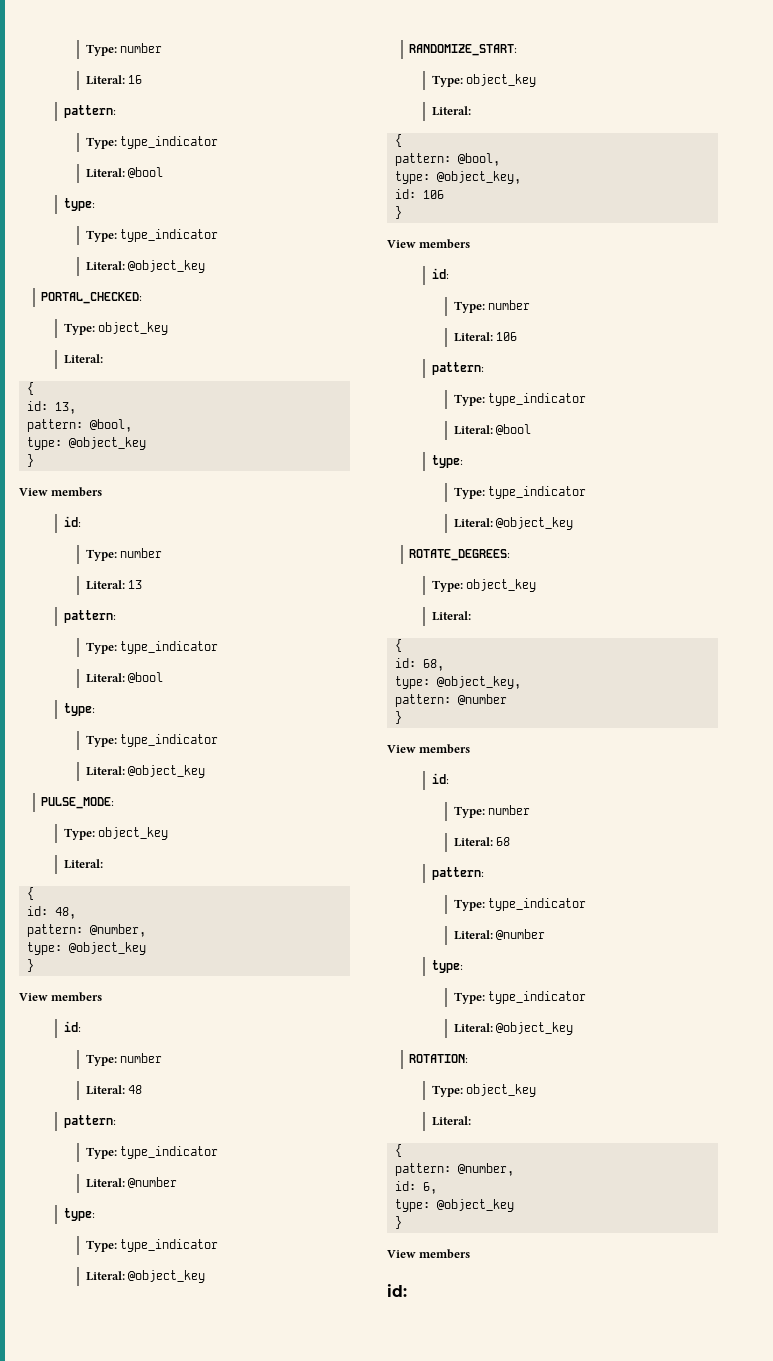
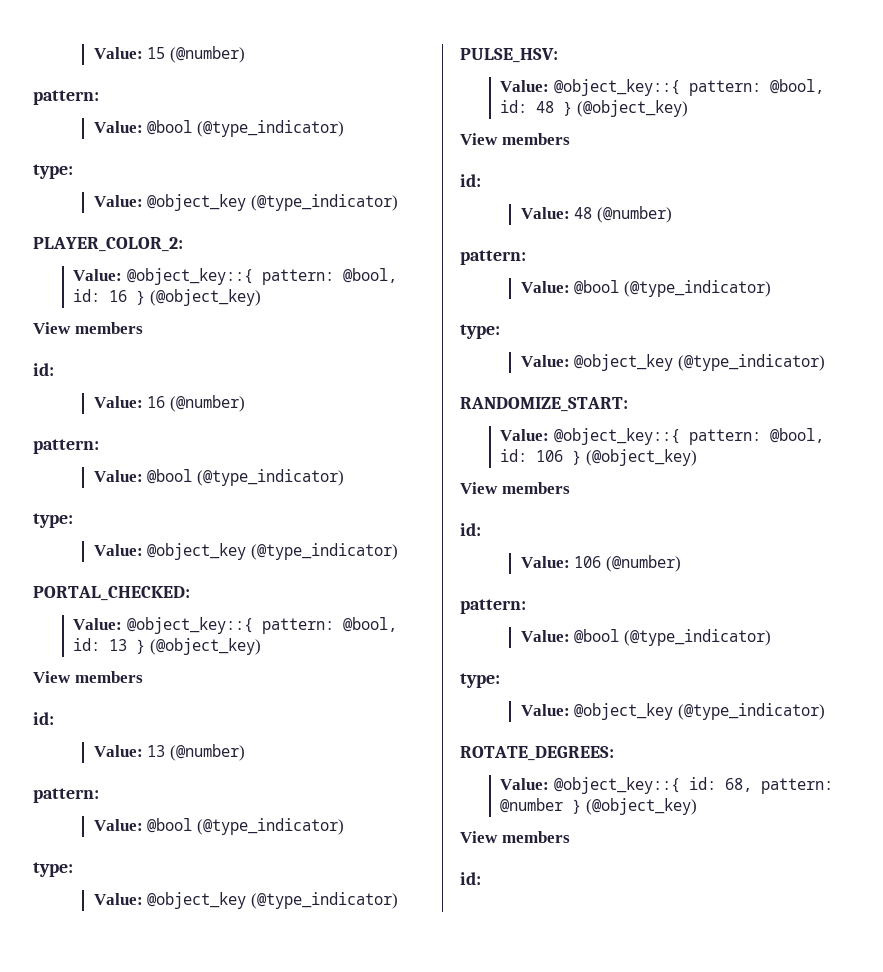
[85,43,163,56] [85,75,143,85] [63,105,116,118] [85,136,219,149] [85,167,164,178] [63,198,95,211] [85,229,219,242] [85,260,206,273] [41,292,143,304] [63,322,169,335] [63,354,103,364] [26,382,34,395] [26,401,76,414] [26,419,132,432] [26,437,146,450] [26,454,34,467] [19,487,103,497] [63,516,81,527] [85,548,163,561] [85,580,143,590] [63,610,116,623] [85,641,219,654] [85,672,164,683] [63,703,95,716] [85,734,219,747] [85,765,206,778] [41,797,115,809] [63,827,169,840] [63,859,103,869] [26,887,34,900] [26,906,76,919] [26,924,146,937] [26,942,146,955] [26,959,34,972] [19,992,103,1002] [63,1021,81,1032] [85,1053,163,1066] [85,1085,143,1095] [63,1115,116,1128] [85,1146,219,1159] [85,1177,178,1188] [63,1208,95,1221] [85,1239,219,1252] [85,1270,206,1283] [409,44,518,56] [431,74,537,87] [431,106,471,116] [394,134,402,147] [394,153,500,166] [394,171,521,184] [394,189,444,199] [394,206,402,219] [387,239,471,249] [431,268,449,279] [453,300,531,313] [453,332,518,342] [431,362,484,375] [453,393,587,406] [453,424,532,435] [431,455,463,468] [453,486,587,499] [453,517,574,530] [409,549,511,561] [431,579,537,592] [431,611,471,621] [394,639,402,652] [394,658,444,671] [394,676,521,689] [394,694,507,707] [394,711,402,724] [387,744,471,754] [431,773,449,784] [453,805,531,818] [453,837,511,847] [431,867,484,880] [453,898,587,911] [453,929,546,940] [431,960,463,973] [453,991,587,1004] [453,1022,574,1035] [409,1054,469,1063] [431,1084,537,1097] [431,1116,471,1126] [394,1144,402,1157] [394,1163,514,1176] [394,1181,437,1194] [394,1199,514,1212] [394,1216,402,1229] Type: number // Literal: 16 // pattern: // Type: type_indicator // Literal: @bool // type: // Type: type_indicator // Literal: @object_key // PORTAL_CHECKED: // Type: object_key // Literal: // { // id: 13, // pattern: @bool, // type: @object_key // } // View members // id: // Type: number // Literal: 13 // pattern: // Type: type_indicator // Literal: @bool // type: // Type: type_indicator // Literal: @object_key // PULSE_MODE: // Type: object_key // Literal: // { // id: 48, // pattern: @number, // type: @object_key // } // View members // id: // Type: number // Literal: 48 // pattern: // Type: type_indicator // Literal: @number // type: // Type: type_indicator // Literal: @object_key // RANDOMIZE_START: // Type: object_key // Literal: // { // pattern: @bool, // type: @object_key, // id: 106 // } // View members // id: // Type: number // Literal: 106 // pattern: // Type: type_indicator // Literal: @bool // type: // Type: type_indicator // Literal: @object_key // ROTATE_DEGREES: // Type: object_key // Literal: // { // id: 68, // type: @object_key, // pattern: @number // } // View members // id: // Type: number // Literal: 68 // pattern: // Type: type_indicator // Literal: @number // type: // Type: type_indicator // Literal: @object_key // ROTATION: // Type: object_key // Literal: // { // pattern: @number, // id: 6, // type: @object_key // } -> [93,46,245,63] [33,90,99,105] [93,120,344,137] [33,164,73,179] [93,194,398,211] [33,237,183,252] [73,268,398,285] [73,289,262,306] [33,322,143,334] [33,363,54,376] [93,395,245,412] [33,439,99,454] [93,469,344,486] [33,513,73,528] [93,543,398,560] [33,586,190,601] [73,617,398,634] [73,638,262,655] [33,671,143,683] [33,712,54,725] [93,744,245,761] [33,788,99,803] [93,818,344,835] [33,862,73,877] [93,892,398,909] [460,48,558,63] [500,79,825,96] [500,100,689,117] [460,133,570,145] [460,174,481,187] [520,206,672,223] [460,250,526,265] [520,280,771,297] [460,324,500,339] [520,354,825,371] [460,397,628,412] [500,428,825,445] [500,449,698,466] [460,482,570,494] [460,523,481,536] [520,555,681,572] [460,599,526,614] [520,629,771,646] [460,673,500,688] [520,703,825,720] [460,746,614,761] [500,777,834,794] [500,798,698,815] Value: 15 (@number) // pattern: // Value: @bool (@type_indicator) // type: // Value: @object_key (@type_indicator) // PLAYER_COLOR_2: // Value: @object_key::{ pattern: @bool, id: 16 } (@object_key) // View members // id: // Value: 16 (@number) // pattern: // Value: @bool (@type_indicator) // type: // Value: @object_key (@type_indicator) // PORTAL_CHECKED: // Value: @object_key::{ pattern: @bool, id: 13 } (@object_key) // View members // id: // Value: 13 (@number) // pattern: // Value: @bool (@type_indicator) // type: // Value: @object_key (@type_indicator) // PULSE_HSV: // Value: @object_key::{ pattern: @bool, id: 48 } (@object_key) // View members // id: // Value: 48 (@number) // pattern: // Value: @bool (@type_indicator) // type: // Value: @object_key (@type_indicator) // RANDOMIZE_START: // Value: @object_key::{ pattern: @bool, id: 106 } (@object_key) // View members // id: // Value: 106 (@number) // pattern: // Value: @bool (@type_indicator) // type: // Value: @object_key (@type_indicator) // ROTATE_DEGREES: // Value: @object_key::{ id: 68, pattern: @number } (@object_key)

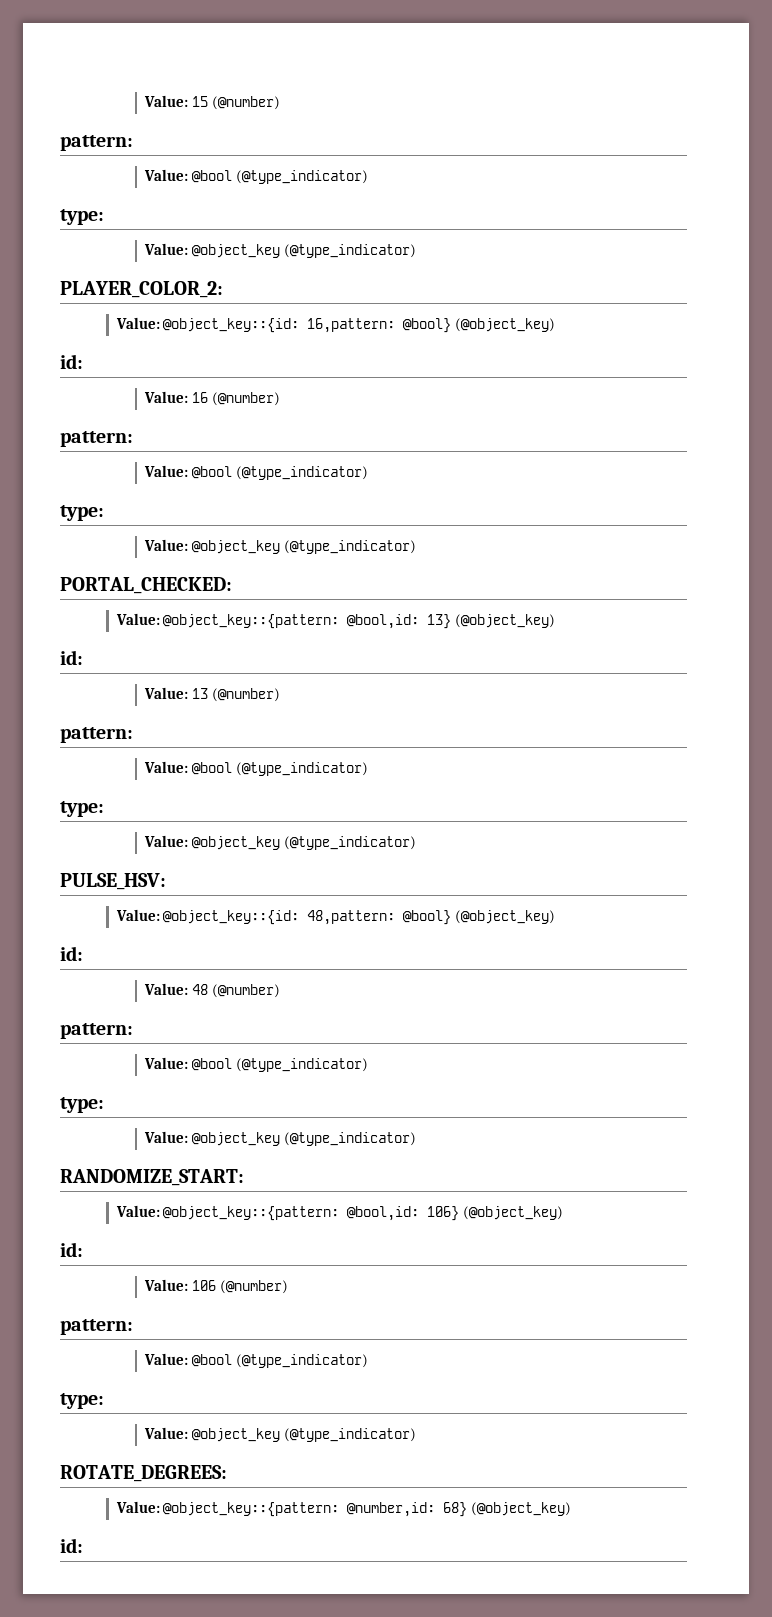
[127,268,398,285] [73,289,262,306] [33,322,143,334] @object_key::{ pattern: @bool, id: 16 } (@object_key) // View members -> [163,318,556,333] @object_key::{id: 16,pattern: @bool} (@object_key)
[127,617,398,634] [73,638,262,655] [33,671,143,683] @object_key::{ pattern: @bool, id: 13 } (@object_key) // View members -> [163,614,556,629] @object_key::{pattern: @bool,id: 13} (@object_key)
[554,79,825,96] [500,100,689,117] [460,133,570,145] @object_key::{ pattern: @bool, id: 48 } (@object_key) // View members -> [163,910,556,925] @object_key::{id: 48,pattern: @bool} (@object_key)
[554,428,825,445] [500,449,698,466] [460,482,570,494] @object_key::{ pattern: @bool, id: 106 } (@object_key) // View members -> [163,1206,564,1221] @object_key::{pattern: @bool,id: 106} (@object_key)
[554,777,834,794] [500,798,698,815] [460,831,570,843] @object_key::{ id: 68, pattern: @number } (@object_key) // View members -> [163,1502,572,1517] @object_key::{pattern: @number,id: 68} (@object_key)

